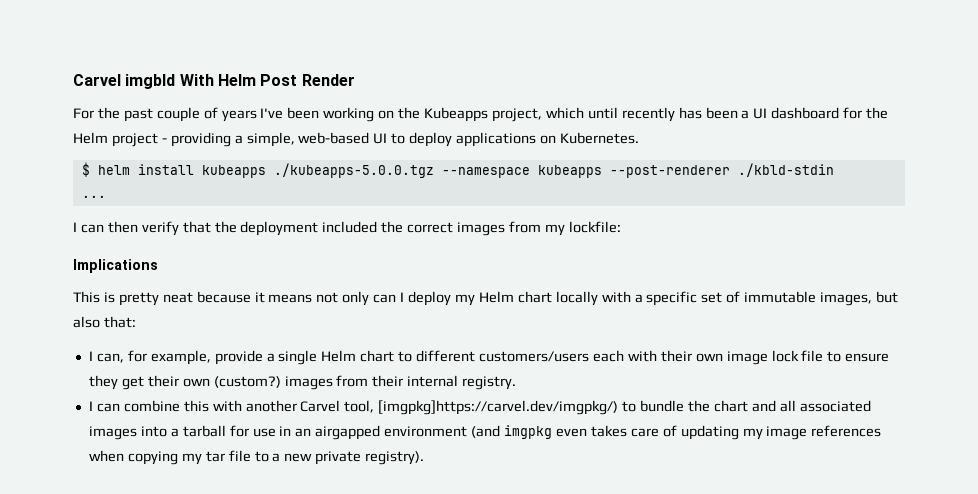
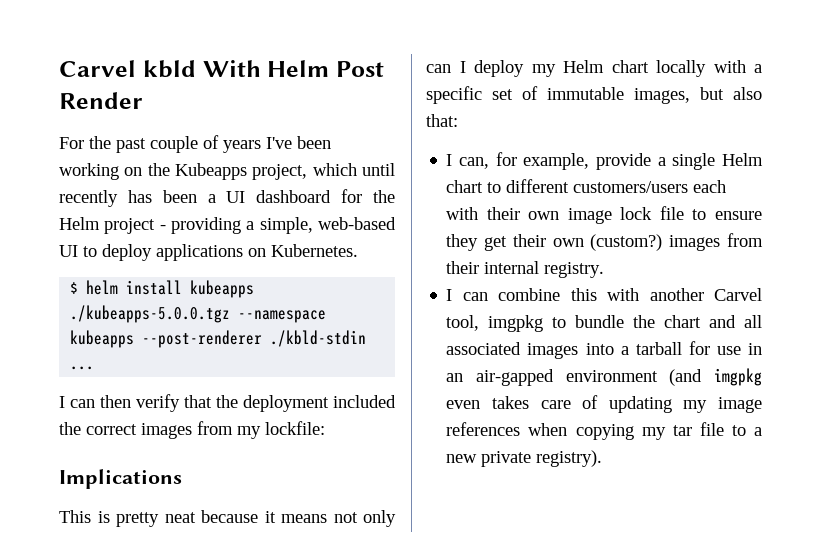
[73,74,176,89] Carvel imgbld -> [59,60,196,78] Carvel kbld
[378,400,619,415] [imgpkg]https://carvel.dev/imgpkg/) -> [488,315,544,332] imgpkg
[315,425,381,440] airgapped -> [476,369,555,386] air-gapped

